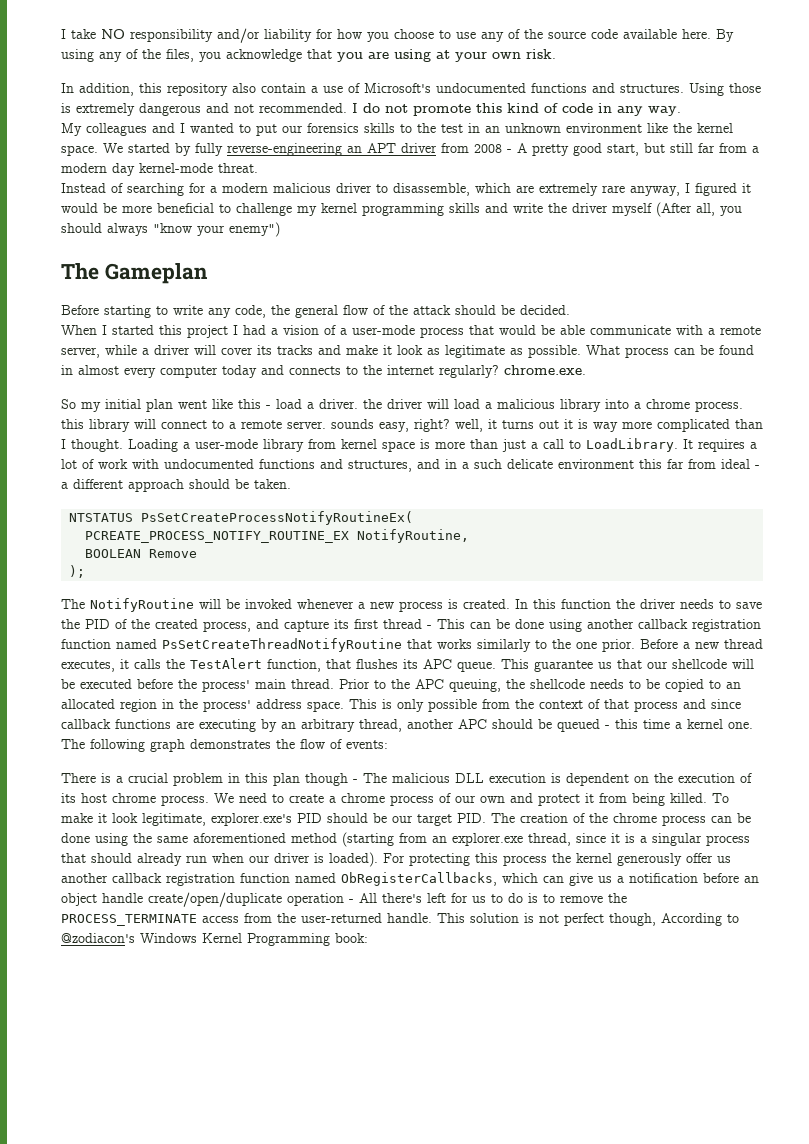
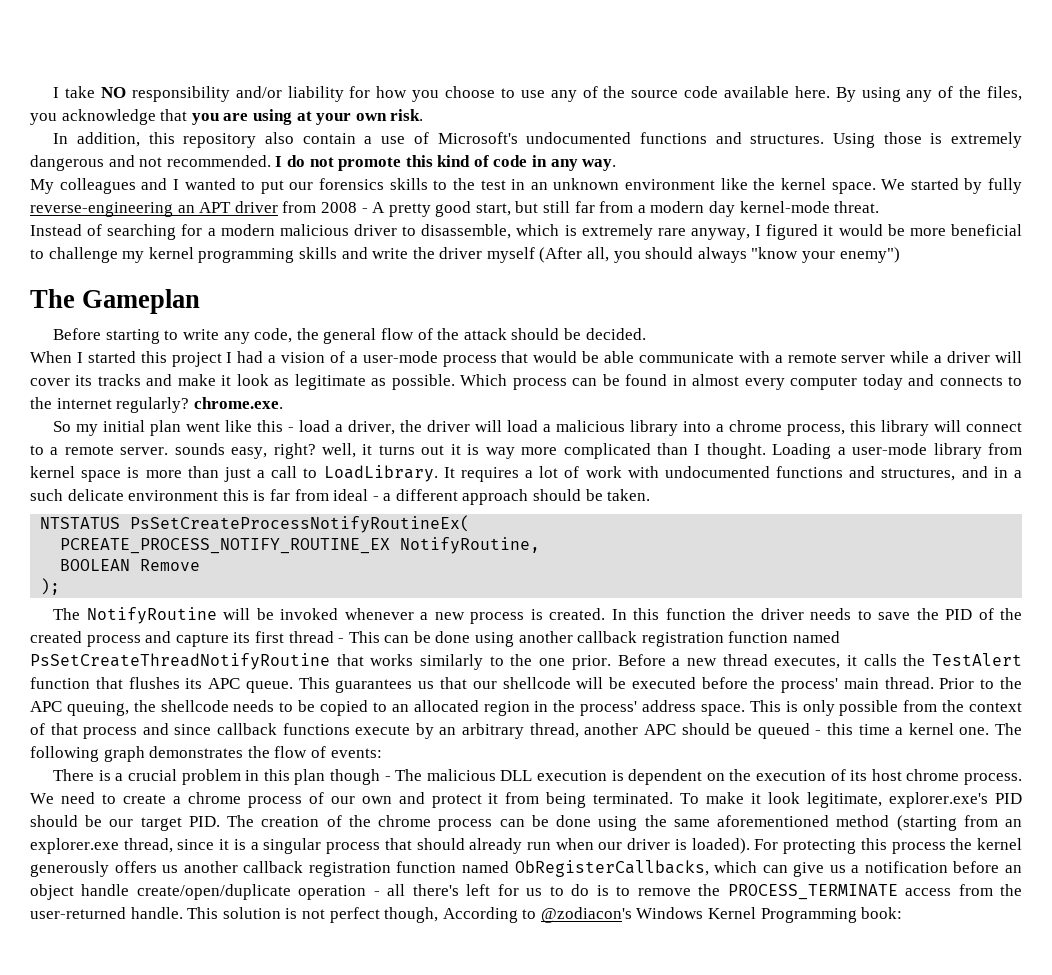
[516,185,534,193] are -> [564,225,577,236] is
[61,347,100,358] server, -> [841,355,886,363] server
[586,345,620,355] What -> [460,374,508,386] Which
[319,399,358,409] driver. -> [348,420,396,435] driver,
[695,401,743,412] process. -> [787,424,846,436] process,
(662, 464) none -> [253,490,266,501] is
[203,621,251,632] process, -> [86,635,141,647] process
[267,659,321,672] function, -> [30,677,90,689] function
[534,660,593,672] guarantee -> [335,679,413,693] guarantees
[176,719,256,732] are executing -> [355,725,411,735] execute
[670,793,707,803] killed. -> [593,792,674,804] terminated.
[686,853,713,863] offer -> [114,861,157,873] offers
[359,893,377,903] All -> [387,884,406,896] all

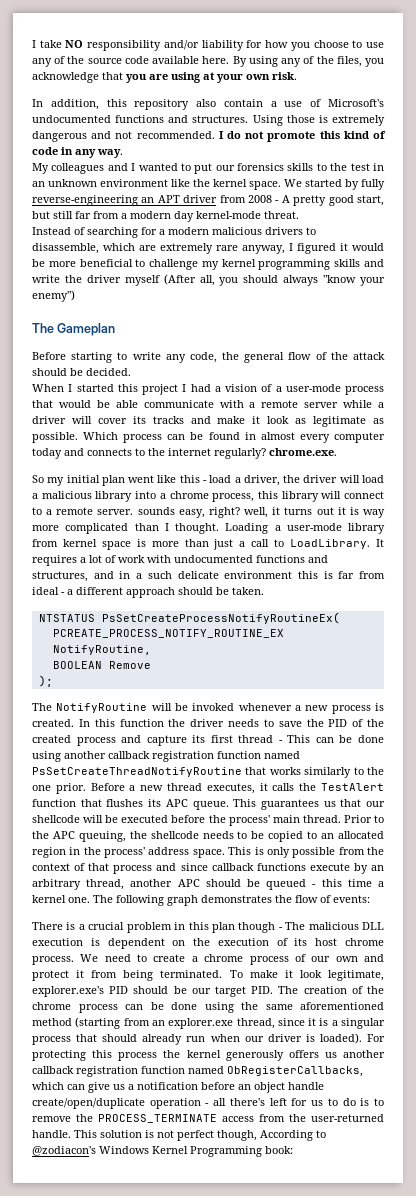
[353,224,397,236] driver -> [265,227,303,235] drivers
[564,225,577,236] is -> [139,245,156,251] are

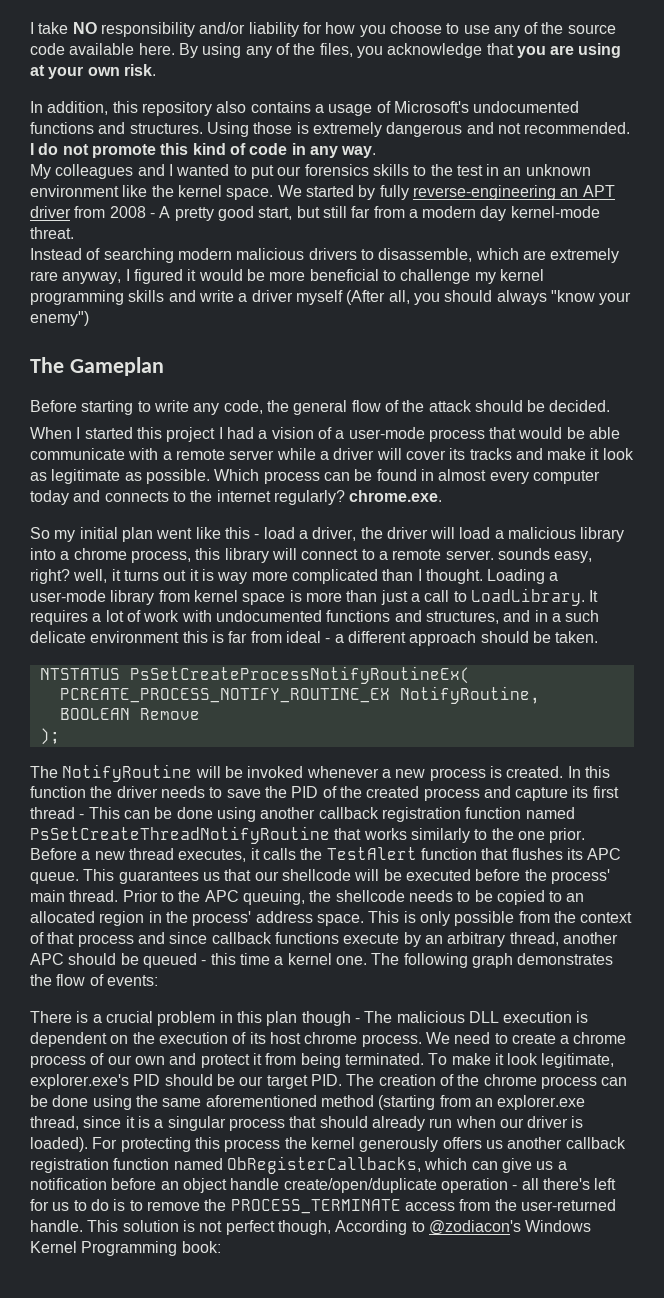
[223,99,303,107] contain a use -> [250,101,373,116] contains a usage
[141,227,165,235] for a -> (174, 255) none
[64,275,82,283] the -> [238,293,248,302] a

